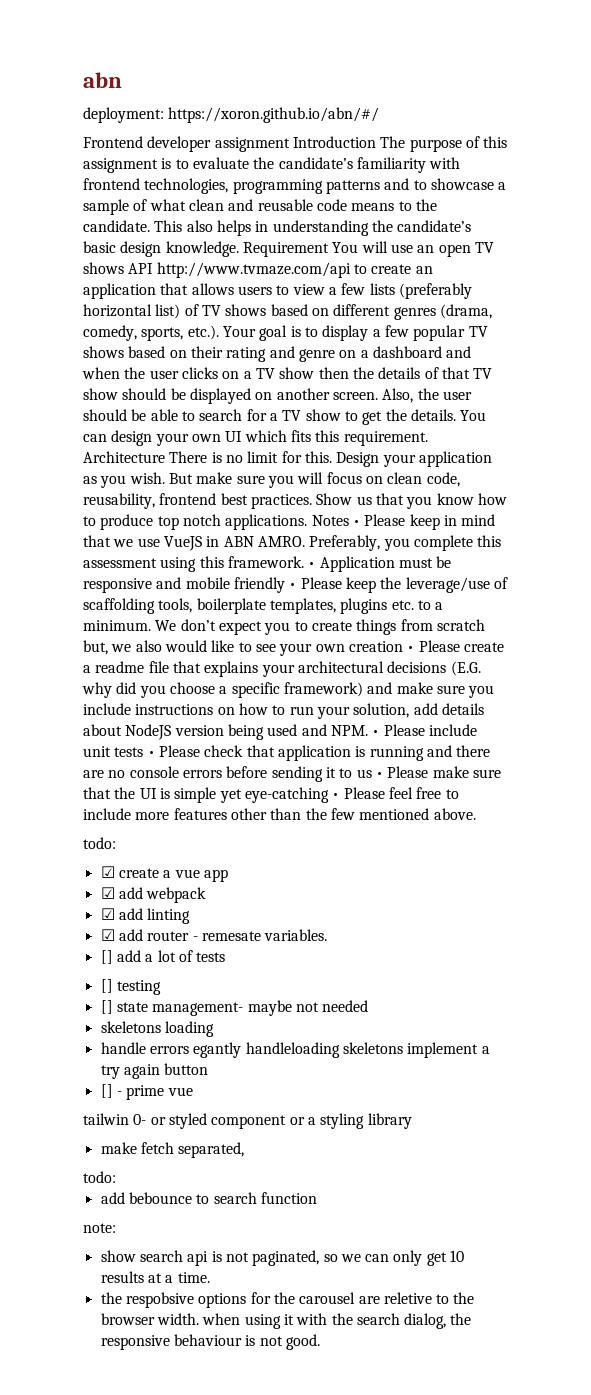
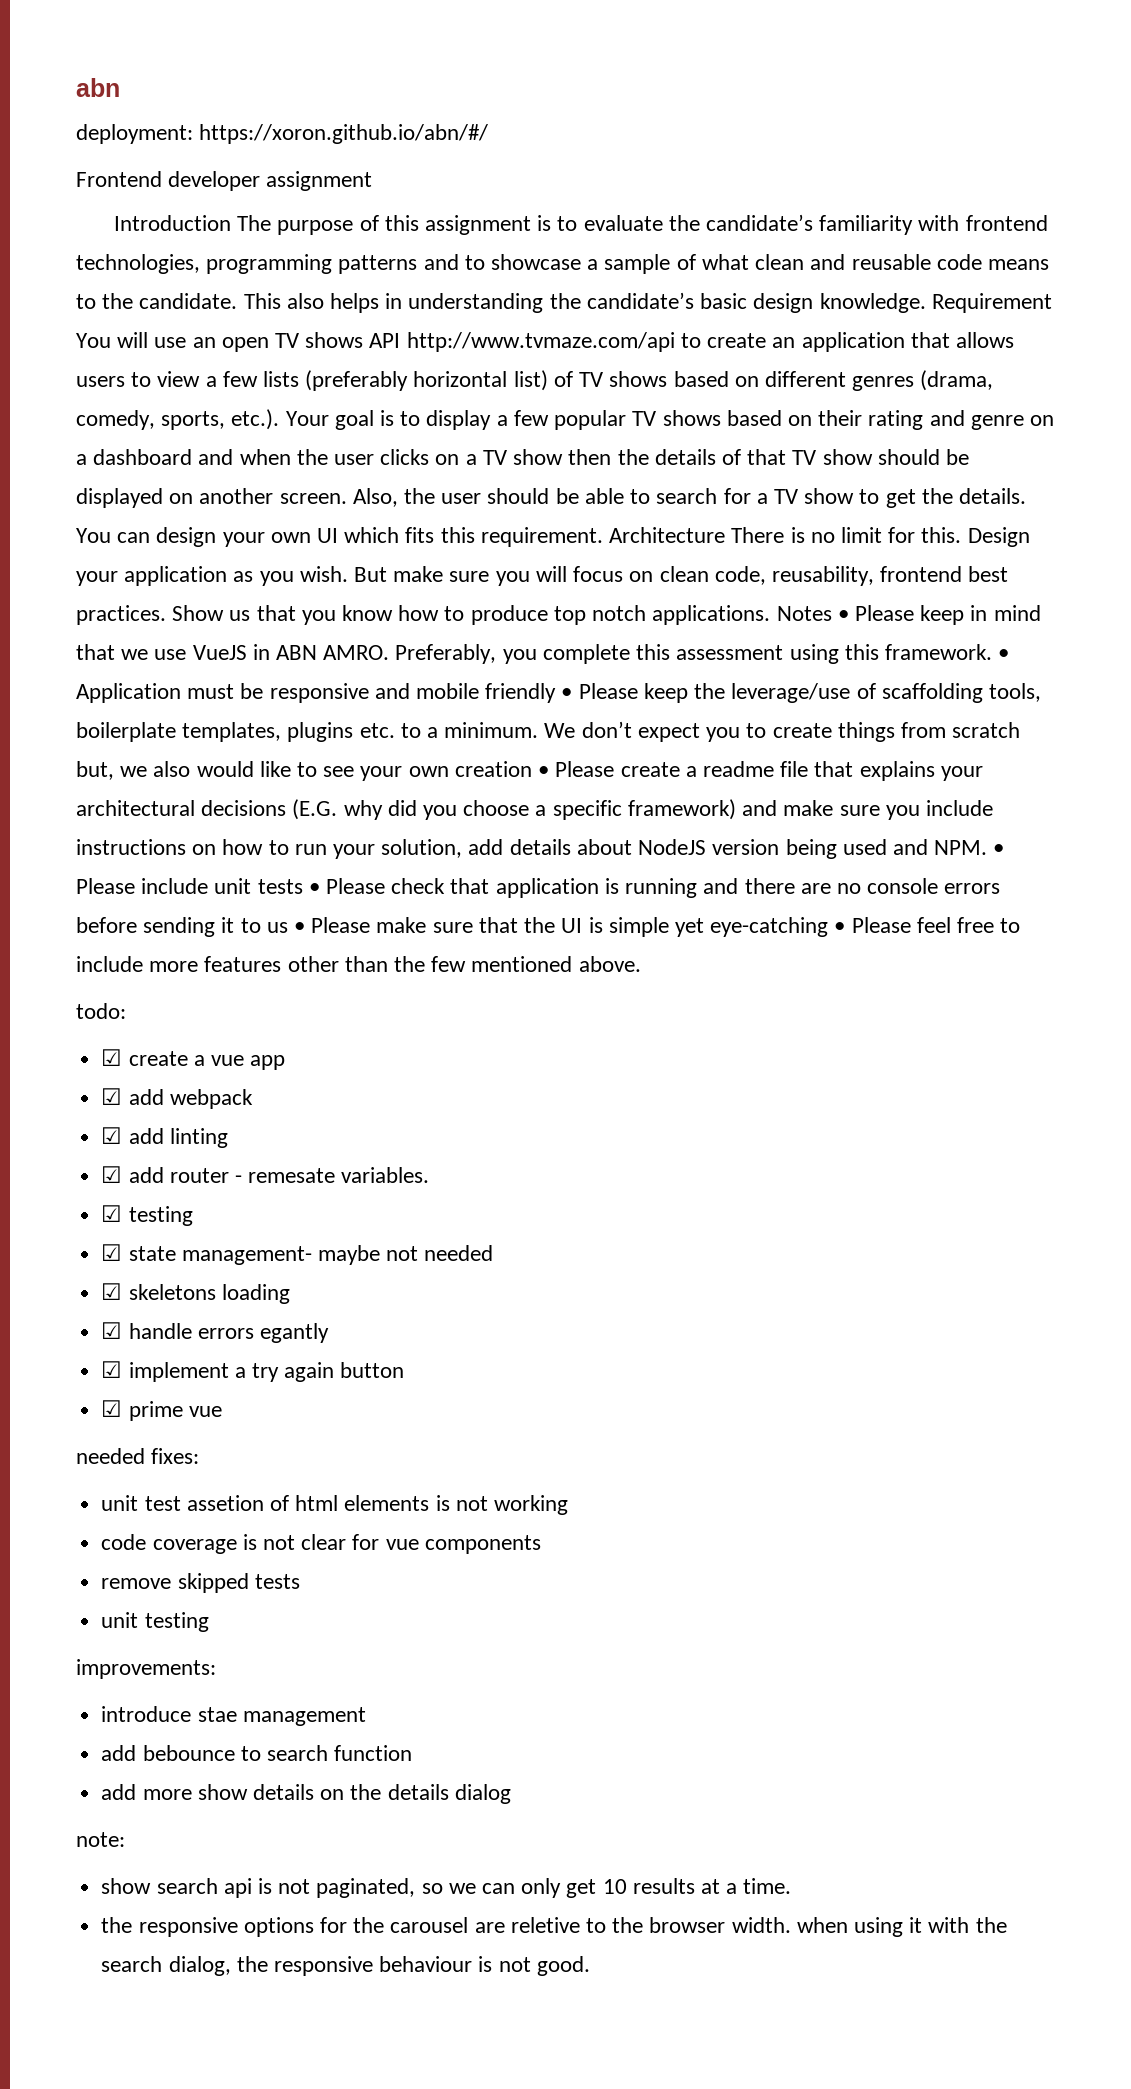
(290, 144) none -> (373, 181) //
[100,950,226,964] [100,979,161,995] [100,1000,113,1014] [] add a lot of tests // [] testing // [] -> [101,1205,193,1226] [101,1244,123,1261] ☑ testing // ☑
(369, 1006) none -> [101,1283,123,1300] ☑
(214, 1029) none -> [101,1322,123,1339] ☑
[245,1042,403,1058] handleloading skeletons -> [101,1361,123,1378] // ☑
[100,1084,122,1098] [] - -> [101,1400,123,1417] ☑
[83,1113,412,1129] [100,1142,245,1158] [83,1171,116,1183] tailwin 0- or styled component or a styling library // make fetch separated, // todo: -> [76,1448,200,1464] [101,1495,568,1515] [101,1534,541,1554] [101,1573,300,1593] [101,1612,209,1632] [76,1659,216,1679] [101,1706,366,1726] needed fixes: // unit test assetion of html elements is not working // code coverage is not clear for vue components // remove skipped tests // unit testing // improvements: // introduce stae management
(317, 1198) none -> [101,1784,511,1804] // add more show details on the details dialog
[125,1292,194,1308] respobsive -> [138,1917,238,1937] responsive

